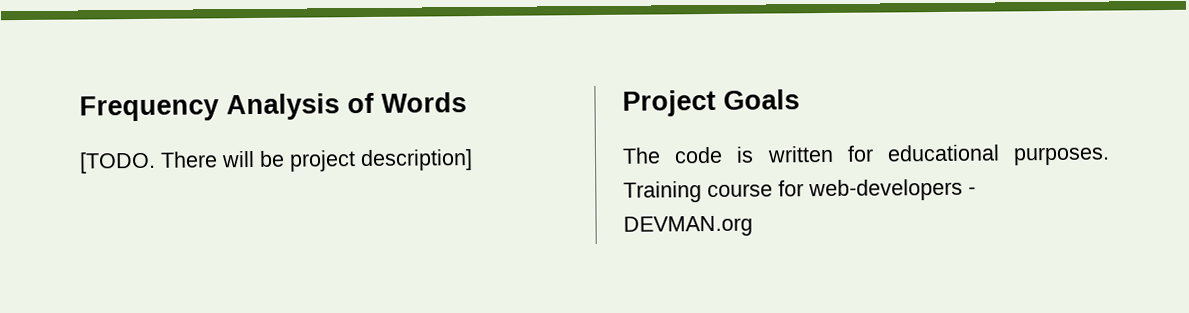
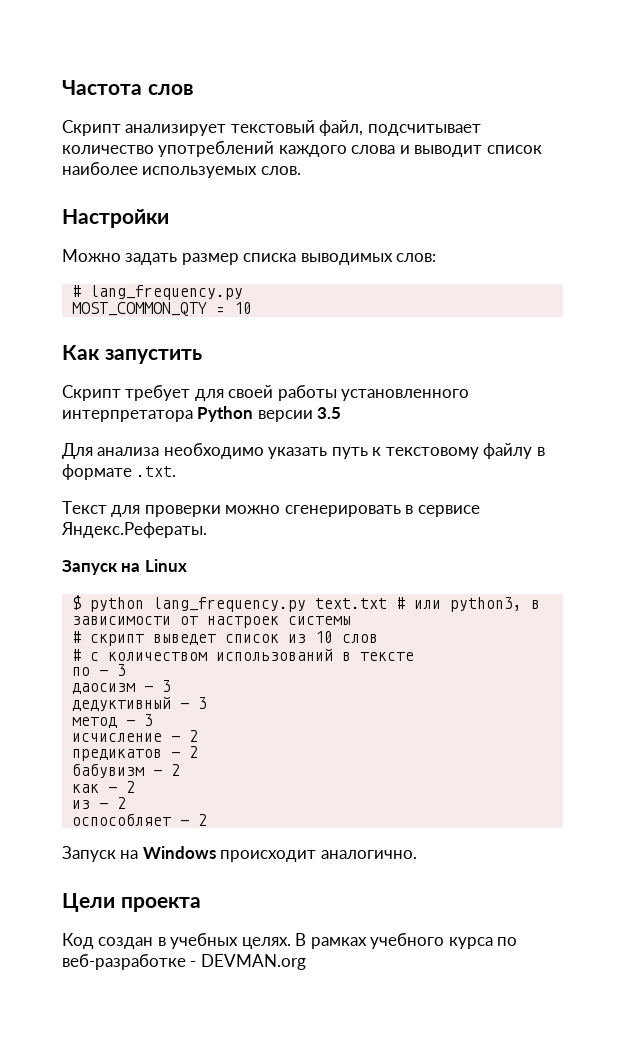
[79,92,467,122] [79,149,473,174] [622,89,800,117] [622,144,1110,166] [623,178,963,203] Frequency Analysis of Words // [TODO. There will be project description] // Project Goals // The code is written for educational purposes. Training course for web-developers -> [62,80,194,95] [62,120,481,136] [62,141,542,157] [62,162,301,178] [62,209,169,228] [62,249,437,265] [71,285,243,300] [71,302,252,316] [62,345,202,364] [62,385,470,401] [62,406,342,422] [62,443,545,459] [62,464,177,480] [62,501,480,517] [61,522,207,538] [62,559,187,575] [71,595,540,612] [71,616,351,628] [71,631,378,646] [71,648,414,661] [71,664,126,676] [71,680,171,694] [71,696,207,712] [71,714,153,728] [71,730,198,742] [71,746,198,761] [71,763,180,779] [71,781,135,793] [71,797,126,809] [71,813,207,826] [62,846,417,862] [62,893,201,912] [62,933,518,949] [62,954,186,970] Частота слов // Скрипт анализирует текстовый файл, подсчитывает количество употреблений каждого слова и выводит список наиболее используемых слов. // Настройки // Можно задать размер списка выводимых слов: // # lang_frequency.py // MOST_COMMON_QTY = 10 // Как запустить // Скрипт требует для своей работы установленного интерпретатора Python версии 3.5 // Для анализа необходимо указать путь к текстовому файлу в формате .txt. // Текст для проверки можно сгенерировать в сервисе Яндекс.Рефераты. // Запуск на Linux // $ python lang_frequency.py text.txt # или python3, в зависимости от настроек системы // # cкрипт выведет список из 10 слов // # с количеством использований в тексте // по - 3 // даосизм - 3 // дедуктивный - 3 // метод - 3 // исчисление - 2 // предикатов - 2 // бабувизм - 2 // как - 2 // из - 2 // оспособляет - 2 // Запуск на Windows происходит аналогично. // Цели проекта // Код создан в учебных целях. В рамках учебного курса по веб-разработке

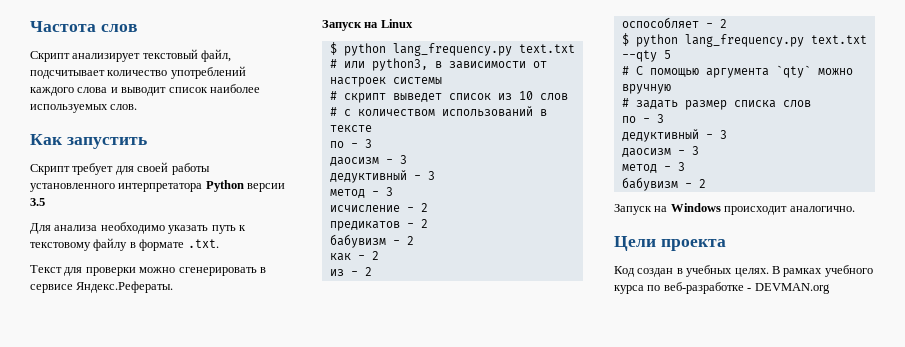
[62,209,169,228] [62,249,437,265] [71,285,243,300] [71,302,252,316] // Настройки // Можно задать размер списка выводимых слов: // # lang_frequency.py // MOST_COMMON_QTY = 10 -> (138, 107) none
(207, 820) none -> [621,33,867,47] [621,50,671,62] [621,65,853,78] [621,84,671,94] [621,98,811,110] [621,114,664,123] [621,129,727,142] [621,146,699,157] [621,162,685,173] [621,177,706,191] // $ python lang_frequency.py text.txt --qty 5 // # С помощью аргумента `qty` можно вручную // # задать размер списка слов // по - 3 // дедуктивный - 3 // даосизм - 3 // метод - 3 // бабувизм - 2

